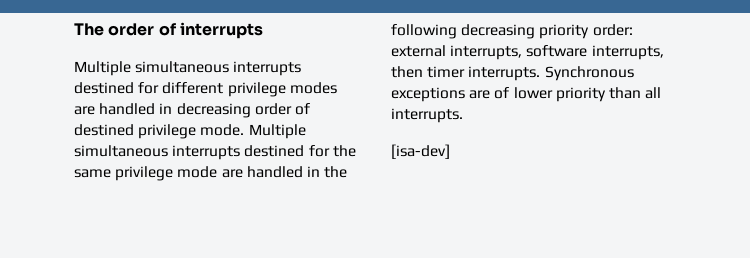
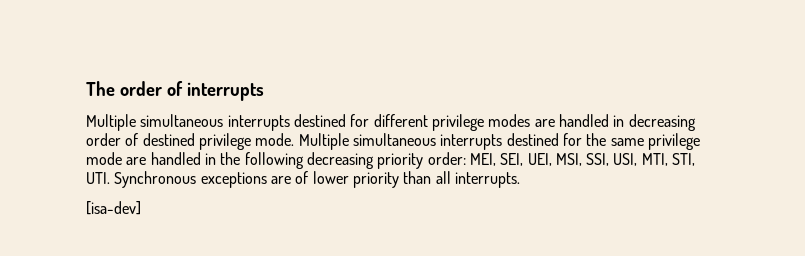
[391,45,664,60] [391,66,541,81] external interrupts, software interrupts, then timer interrupts. -> [469,153,696,166] [86,172,110,184] MEI, SEI, UEI, MSI, SSI, USI, MTI, STI, UTI.

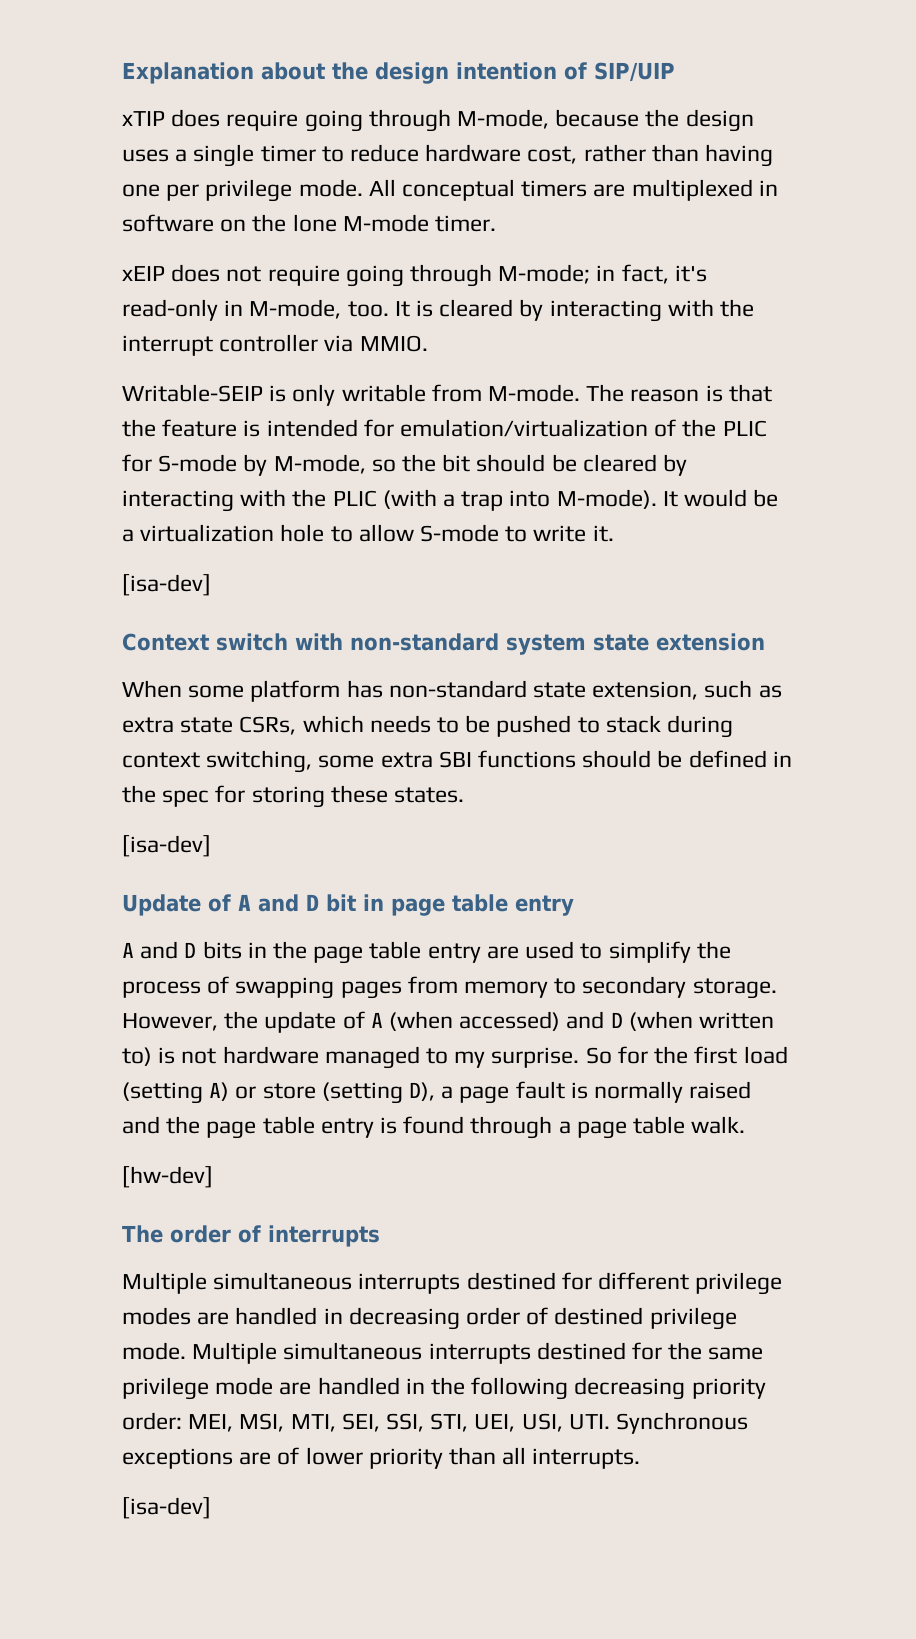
(86, 88) none -> [122,62,675,84] [122,109,754,132] [122,144,774,167] [122,179,778,202] [122,214,497,232] [122,264,707,287] [122,299,755,322] [122,334,428,356] [122,384,772,406] [122,419,767,437] [122,454,688,476] [122,489,779,512] [122,524,614,542] [122,574,211,596] [122,633,765,655] [122,680,782,702] [122,715,734,738] [122,750,792,773] [122,785,465,808] [122,835,211,857] [122,894,574,916] [122,941,731,964] [122,976,777,999] [122,1011,775,1033] [122,1046,788,1069] [122,1081,752,1104] [122,1116,746,1139] [122,1166,213,1188] Explanation about the design intention of SIP/UIP // xTIP does require going through M-mode, because the design uses a single timer to reduce hardware cost, rather than having one per privilege mode. All conceptual timers are multiplexed in software on the lone M-mode timer. // xEIP does not require going through M-mode; in fact, it's read-only in M-mode, too. It is cleared by interacting with the interrupt controller via MMIO. // Writable-SEIP is only writable from M-mode. The reason is that the feature is intended for emulation/virtualization of the PLIC for S-mode by M-mode, so the bit should be cleared by interacting with the PLIC (with a trap into M-mode). It would be a virtualization hole to allow S-mode to write it. // [isa-dev] // Context switch with non-standard system state extension // When some platform has non-standard state extension, such as extra state CSRs, which needs to be pushed to stack during context switching, some extra SBI functions should be defined in the spec for storing these states. // [isa-dev] // Update of A and D bit in page table entry // A and D bits in the page table entry are used to simplify the process of swapping pages from memory to secondary storage. However, the update of A (when accessed) and D (when written to) is not hardware managed to my surprise. So for the first load (setting A) or store (setting D), a page fault is normally raised and the page table entry is found through a page table walk. // [hw-dev] //
[500,153,696,166] SEI, UEI, MSI, SSI, USI, MTI, STI, -> [239,1413,563,1432] MSI, MTI, SEI, SSI, STI, UEI, USI,

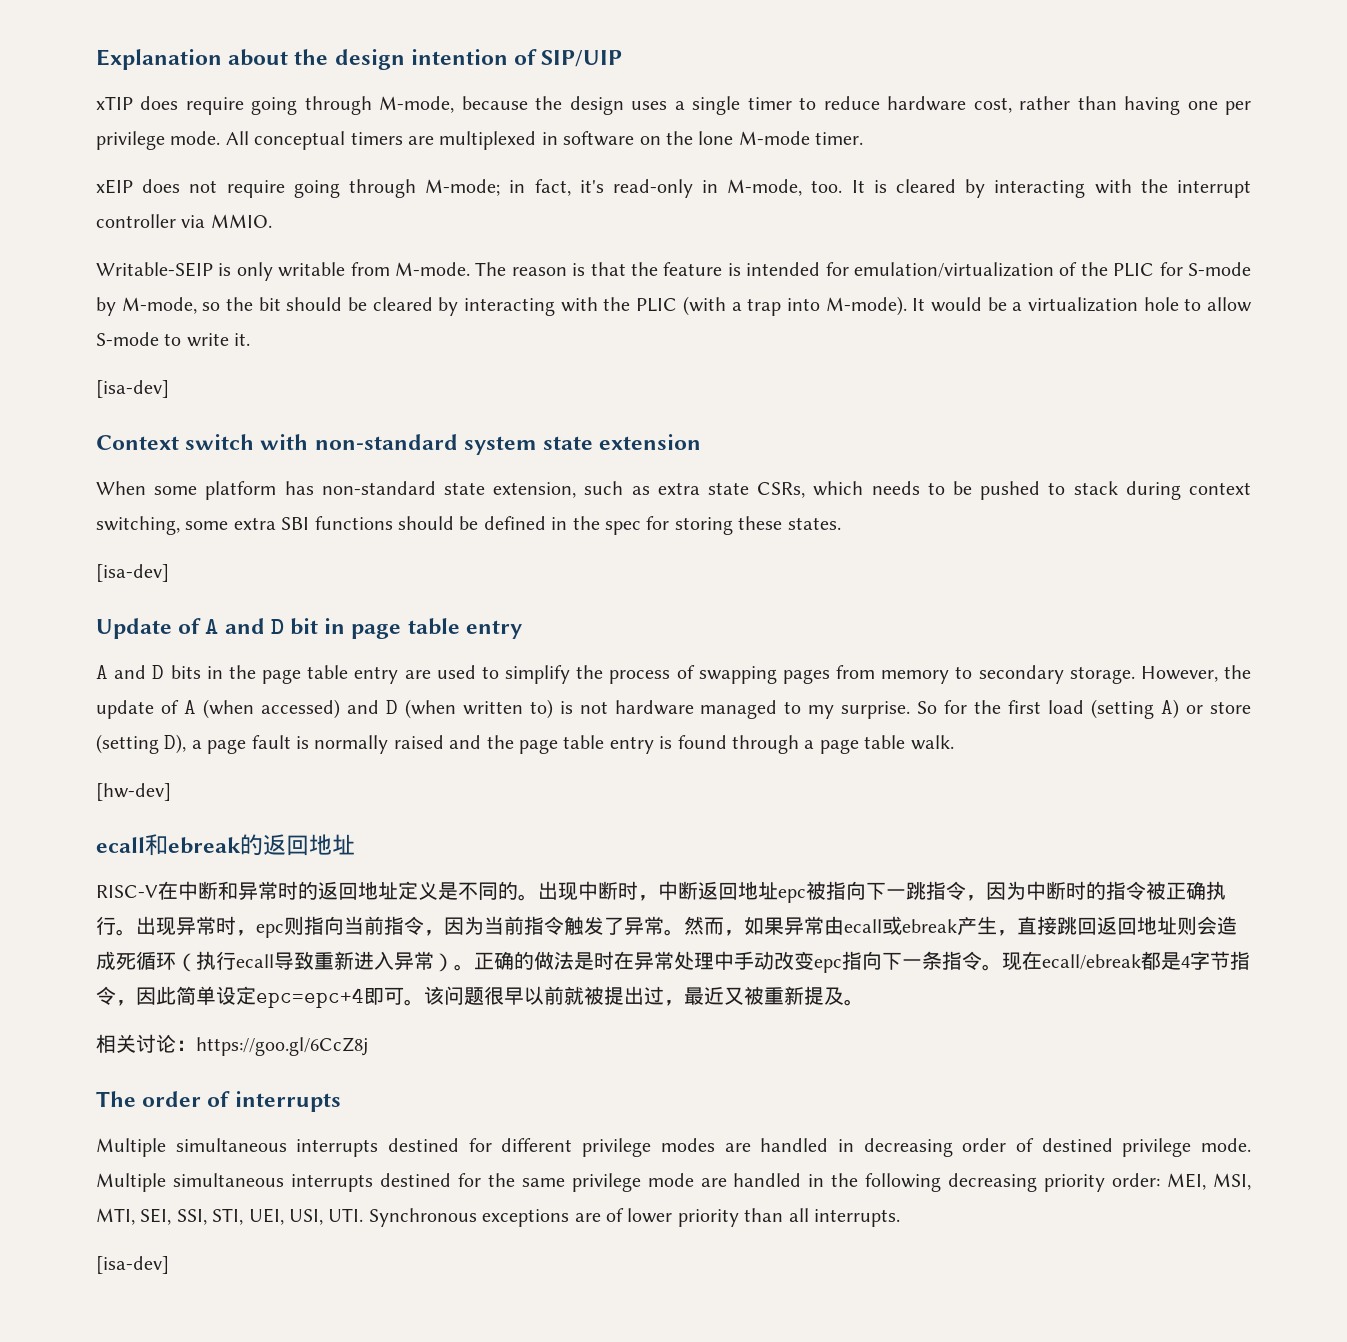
(213, 1177) none -> [96,834,355,856] [96,881,1226,903] [96,916,1237,938] [96,951,1250,973] [96,986,864,1008] [96,1034,368,1056] // ecall和ebreak的返回地址 // RISC-V在中断和异常时的返回地址定义是不同的。出现中断时，中断返回地址epc被指向下一跳指令，因为中断时的指令被正确执行。出现异常时，epc则指向当前指令，因为当前指令触发了异常。然而，如果异常由ecall或ebreak产生，直接跳回返回地址则会造成死循环（执行ecall导致重新进入异常）。正确的做法是时在异常处理中手动改变epc指向下一条指令。现在ecall/ebreak都是4字节指令，因此简单设定epc=epc+4即可。该问题很早以前就被提出过，最近又被重新提及。 // 相关讨论：https://goo.gl/6CcZ8j

